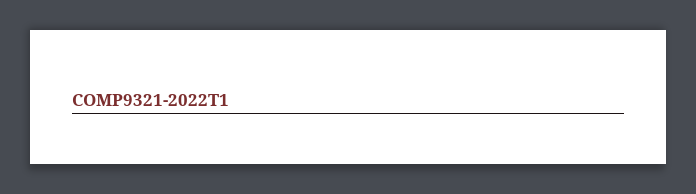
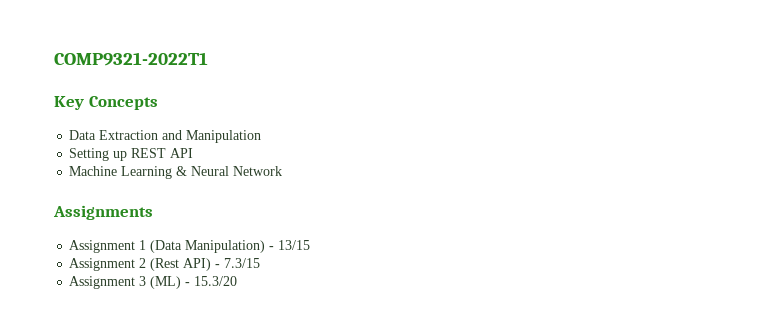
(229, 100) none -> [54,96,158,110] [69,130,262,143] [69,148,194,161] [69,166,283,179] [53,205,153,220] [69,240,311,253] [69,258,261,271] [69,276,238,289] // Key Concepts // Data Extraction and Manipulation // Setting up REST API // Machine Learning & Neural Network // Assignments // Assignment 1 (Data Manipulation) - 13/15 // Assignment 2 (Rest API) - 7.3/15 // Assignment 3 (ML) - 15.3/20

